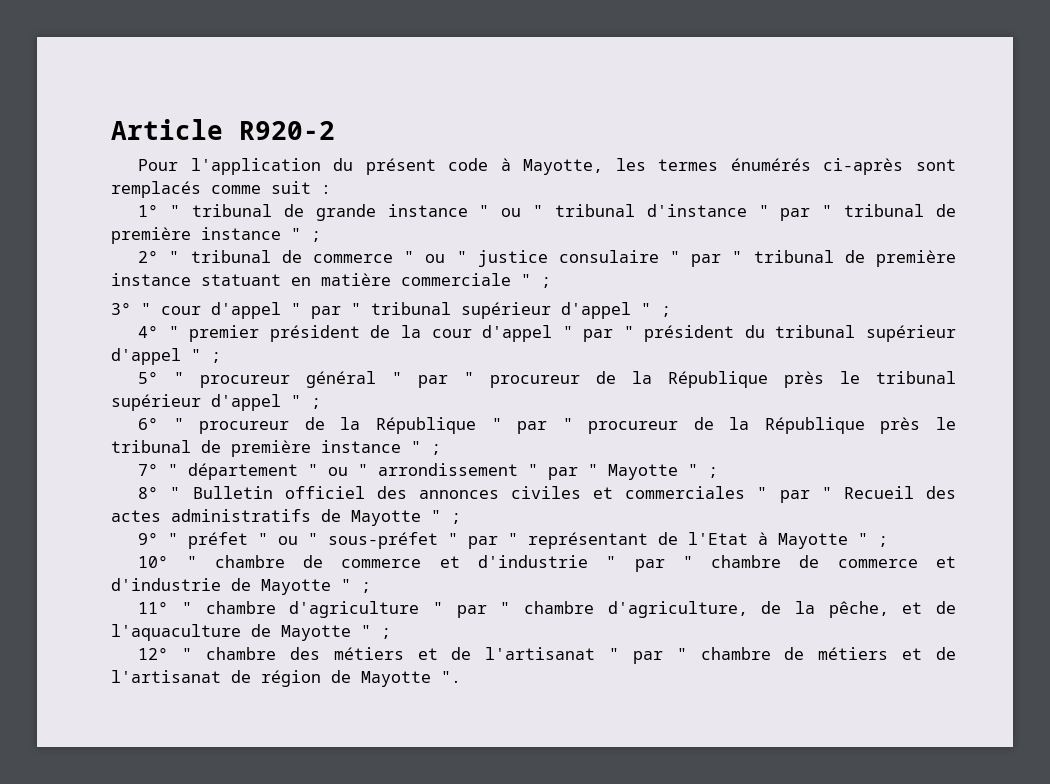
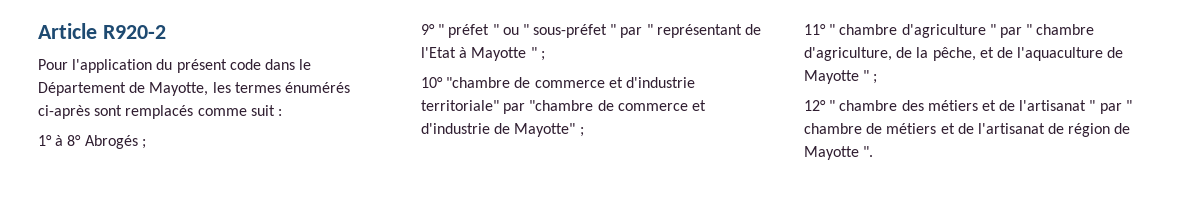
[500,158,511,171] à -> [264,59,312,70] [38,82,146,96] dans le Département de
[170,204,956,221] [111,227,321,244] [138,250,957,267] [111,273,551,288] [111,302,671,319] [138,325,956,342] [111,348,221,365] [138,371,956,388] [111,394,321,411] [138,417,956,434] [111,440,441,457] [138,463,719,480] [138,486,957,503] [111,509,441,526] " tribunal de grande instance " ou " tribunal d'instance " par " tribunal de première instance " ; // 2° " tribunal de commerce " ou " justice consulaire " par " tribunal de première instance statuant en matière commerciale " ; // 3° " cour d'appel " par " tribunal supérieur d'appel " ; // 4° " premier président de la cour d'appel " par " président du tribunal supérieur d'appel " ; // 5° " procureur général " par " procureur de la République près le tribunal supérieur d'appel " ; // 6° " procureur de la République " par " procureur de la République près le tribunal de première instance " ; // 7° " département " ou " arrondissement " par " Mayotte " ; // 8° " Bulletin officiel des annonces civiles et commerciales " par " Recueil des actes administratifs de Mayotte " -> [55,135,138,149] à 8° Abrogés
[186,555,782,572] " chambre de commerce et d'industrie " par " chambre -> [446,77,695,88] [421,100,594,114] "chambre de commerce et d'industrie territoriale" par "chambre
[261,579,351,595] Mayotte " -> [514,123,576,137] Mayotte"

